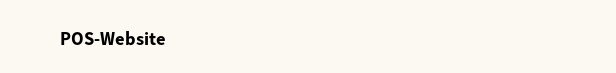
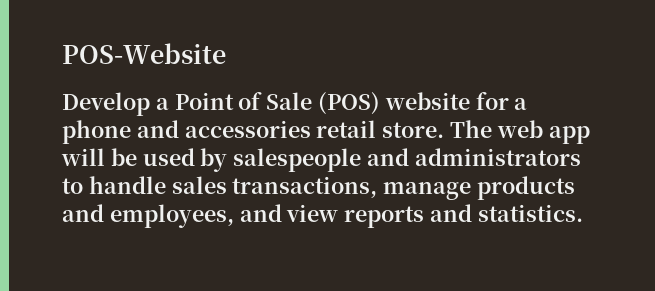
(166, 38) none -> [62,92,528,116] [62,120,590,144] [61,148,581,172] [62,176,576,200] [62,204,583,228] // Develop a Point of Sale (POS) website for a phone and accessories retail store. The web app will be used by salespeople and administrators to handle sales transactions, manage products and employees, and view reports and statistics.

